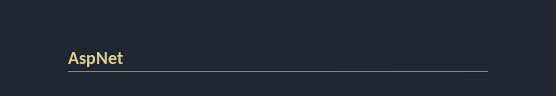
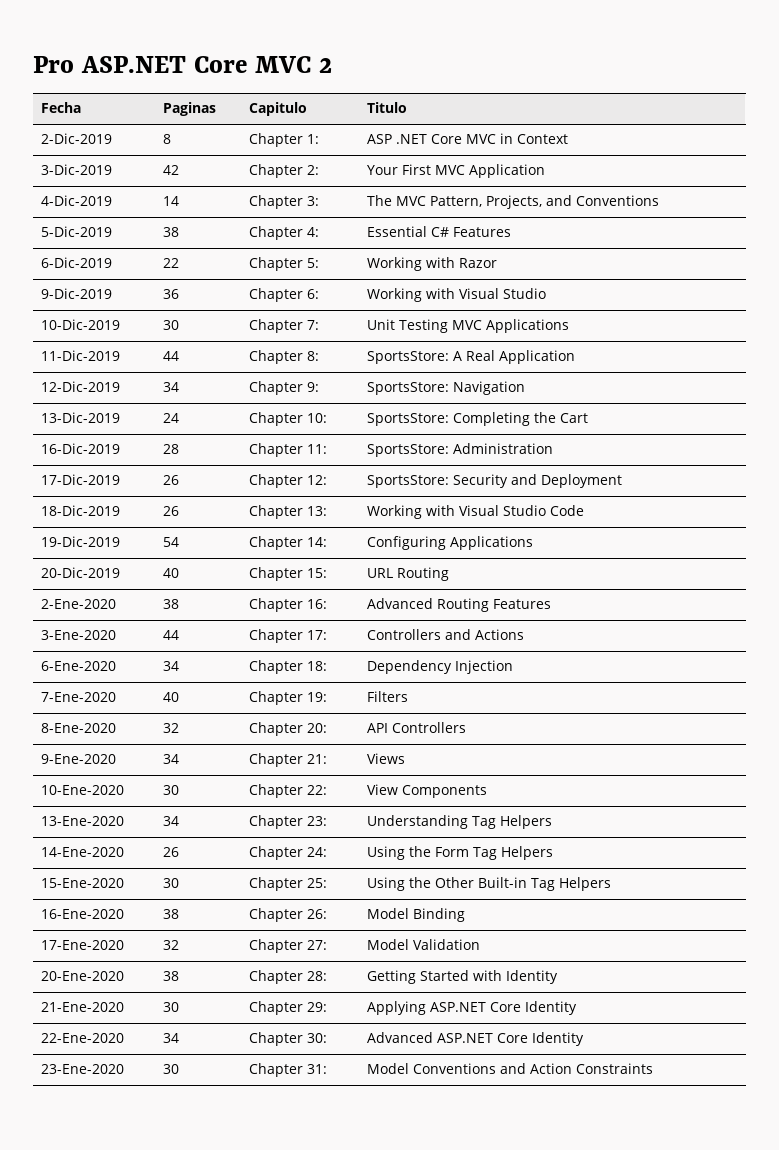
[68,52,124,68] AspNet -> [33,56,333,73] [40,102,81,113] [162,102,216,116] [248,102,307,116] [366,102,407,113] [40,133,112,144] [162,134,171,144] [248,133,319,147] [366,133,568,144] [40,164,112,175] [162,165,179,175] [248,164,319,178] [366,164,545,178] [40,195,112,206] [162,196,179,206] [248,195,319,209] [366,195,659,209] [40,226,112,237] [162,227,179,237] [248,226,319,240] [366,226,511,237] [40,257,112,268] [162,258,179,268] [248,257,319,271] [366,257,497,271] [40,288,112,299] [162,289,179,299] [248,288,319,302] [366,288,546,302] [40,319,120,330] [162,320,179,330] [248,319,319,333] [366,319,569,333] [40,350,120,361] [162,351,179,361] [248,350,319,364] [366,350,575,364] [40,381,120,392] [162,382,179,392] [248,381,319,395] [366,381,525,395] [40,412,120,423] [162,413,179,423] [248,412,327,426] [366,412,588,426] [40,443,120,454] [162,444,179,454] [248,443,327,457] [366,443,553,457] [40,474,120,485] [162,475,179,485] [248,474,327,488] [366,474,622,488] [40,505,120,516] [162,506,179,516] [248,505,327,519] [366,505,584,519] [40,536,120,547] [162,537,179,547] [248,536,327,550] [366,536,533,550] [40,567,120,578] [162,568,179,578] [248,567,327,581] [366,567,449,581] [40,599,116,609] [162,599,179,609] [248,598,327,612] [366,598,551,612] [40,630,116,640] [162,630,179,640] [248,629,327,643] [366,629,524,640] [40,661,116,671] [162,661,179,671] [248,660,327,674] [366,660,513,674] [40,692,116,702] [162,692,179,702] [248,691,327,705] [366,691,408,702] [40,723,116,733] [162,723,179,733] [248,722,327,736] [366,722,466,733] [40,754,116,764] [162,754,179,764] [248,753,327,767] [366,753,405,764] [40,785,124,795] [162,785,179,795] [248,784,327,798] [366,784,487,798] [40,816,124,826] [162,816,179,826] [248,815,327,829] [366,815,552,829] [40,847,124,857] [162,847,179,857] [248,846,327,860] [366,846,553,860] [40,878,124,888] [162,878,179,888] [248,877,327,891] [366,877,611,891] [40,909,124,919] [162,909,179,919] [248,908,327,922] [366,908,465,922] [40,940,124,950] [162,940,179,950] [248,939,327,953] [366,939,480,950] [40,971,124,981] [162,971,179,981] [248,970,327,984] [366,970,558,984] [40,1002,124,1012] [162,1002,179,1012] [248,1001,327,1015] [366,1001,577,1015] [40,1033,124,1043] [162,1033,179,1043] [248,1032,327,1046] [366,1032,584,1046] [40,1064,124,1074] [162,1064,179,1074] [248,1063,327,1077] [366,1063,653,1074] Pro ASP.NET Core MVC 2 // Fecha | Paginas | Capitulo | Titulo // 2-Dic-2019 | 8 | Chapter 1: | ASP .NET Core MVC in Context // 3-Dic-2019 | 42 | Chapter 2: | Your First MVC Application // 4-Dic-2019 | 14 | Chapter 3: | The MVC Pattern, Projects, and Conventions // 5-Dic-2019 | 38 | Chapter 4: | Essential C# Features // 6-Dic-2019 | 22 | Chapter 5: | Working with Razor // 9-Dic-2019 | 36 | Chapter 6: | Working with Visual Studio // 10-Dic-2019 | 30 | Chapter 7: | Unit Testing MVC Applications // 11-Dic-2019 | 44 | Chapter 8: | SportsStore: A Real Application // 12-Dic-2019 | 34 | Chapter 9: | SportsStore: Navigation // 13-Dic-2019 | 24 | Chapter 10: | SportsStore: Completing the Cart // 16-Dic-2019 | 28 | Chapter 11: | SportsStore: Administration // 17-Dic-2019 | 26 | Chapter 12: | SportsStore: Security and Deployment // 18-Dic-2019 | 26 | Chapter 13: | Working with Visual Studio Code // 19-Dic-2019 | 54 | Chapter 14: | Configuring Applications // 20-Dic-2019 | 40 | Chapter 15: | URL Routing // 2-Ene-2020 | 38 | Chapter 16: | Advanced Routing Features // 3-Ene-2020 | 44 | Chapter 17: | Controllers and Actions // 6-Ene-2020 | 34 | Chapter 18: | Dependency Injection // 7-Ene-2020 | 40 | Chapter 19: | Filters // 8-Ene-2020 | 32 | Chapter 20: | API Controllers // 9-Ene-2020 | 34 | Chapter 21: | Views // 10-Ene-2020 | 30 | Chapter 22: | View Components // 13-Ene-2020 | 34 | Chapter 23: | Understanding Tag Helpers // 14-Ene-2020 | 26 | Chapter 24: | Using the Form Tag Helpers // 15-Ene-2020 | 30 | Chapter 25: | Using the Other Built-in Tag Helpers // 16-Ene-2020 | 38 | Chapter 26: | Model Binding // 17-Ene-2020 | 32 | Chapter 27: | Model Validation // 20-Ene-2020 | 38 | Chapter 28: | Getting Started with Identity // 21-Ene-2020 | 30 | Chapter 29: | Applying ASP.NET Core Identity // 22-Ene-2020 | 34 | Chapter 30: | Advanced ASP.NET Core Identity // 23-Ene-2020 | 30 | Chapter 31: | Model Conventions and Action Constraints

